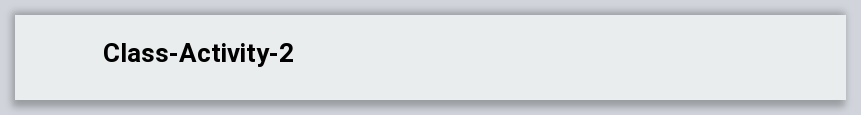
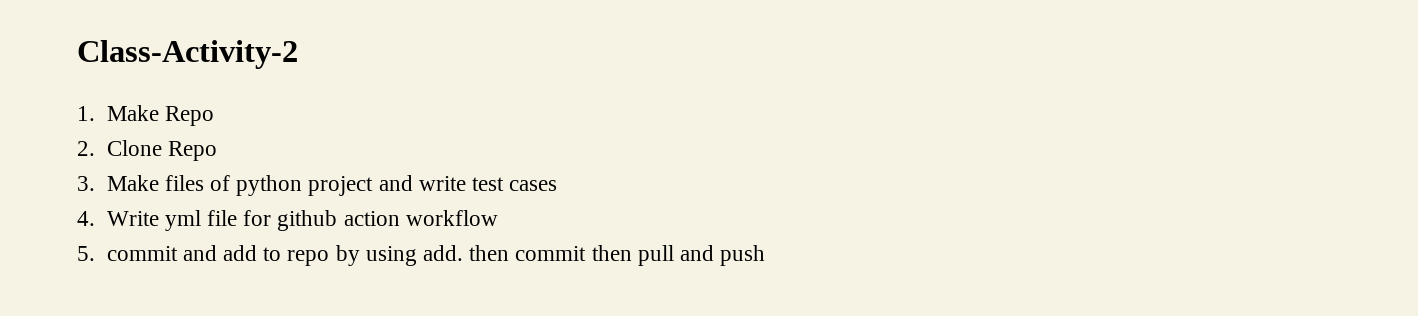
(294, 55) none -> [77,105,214,126] [77,140,217,161] [77,175,558,196] [77,210,498,231] [77,245,766,266] // 1. Make Repo // 2. Clone Repo // 3. Make files of python project and write test cases // 4. Write yml file for github action workflow // 5. commit and add to repo by using add. then commit then pull and push

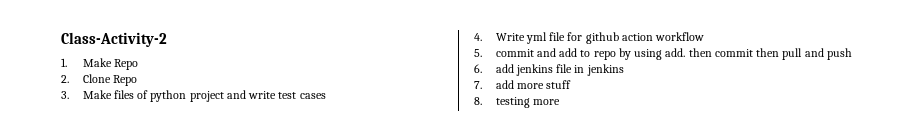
(766, 255) none -> [474,64,624,76] [474,80,572,89] [474,97,560,108] // 6. add jenkins file in jenkins // 7. add more stuff // 8. testing more

